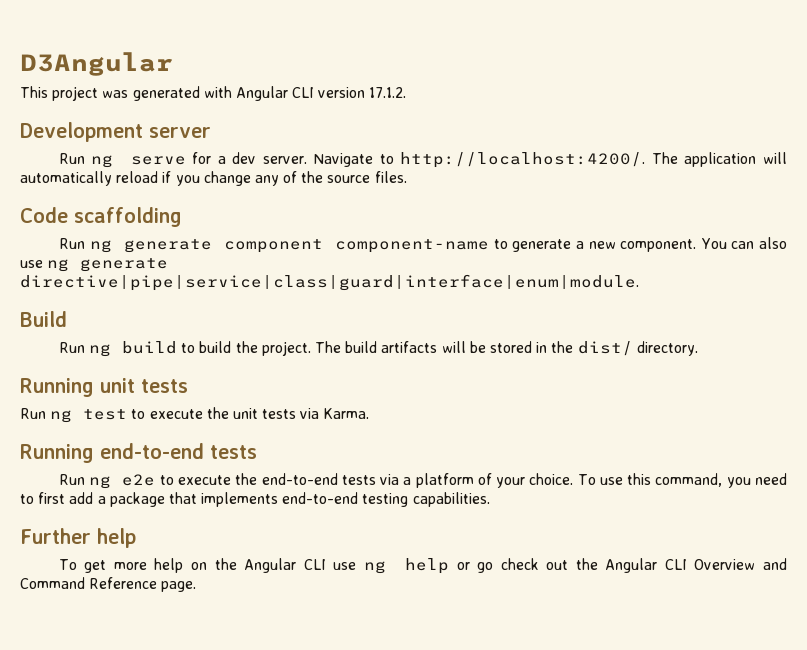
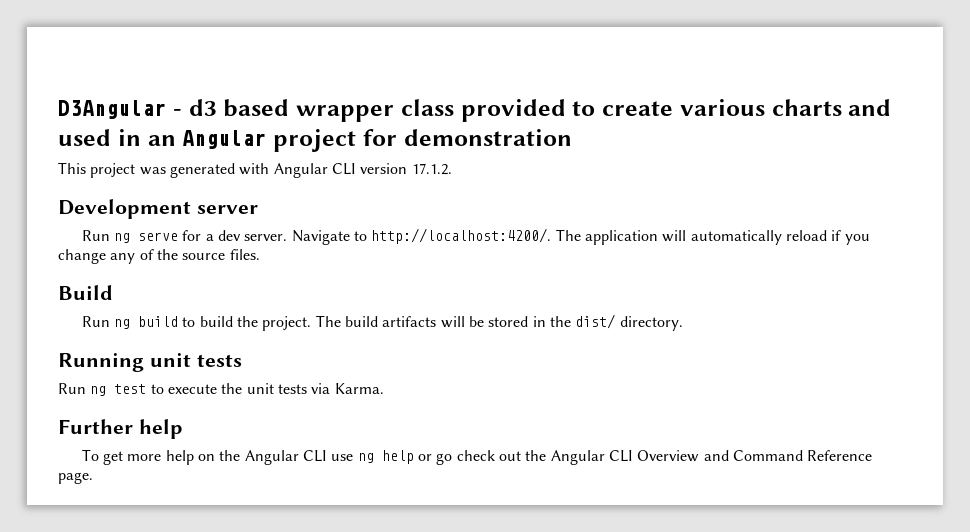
(173, 64) none -> [172,99,892,122] [58,129,572,152] - d3 based wrapper class provided to create various charts and used in an Angular project for demonstration
[20,207,182,227] [58,237,787,253] [20,258,169,272] [20,274,639,291] // Code scaffolding // Run ng generate component component-name to generate a new component. You can also use ng generate directive|pipe|service|class|guard|interface|enum|module. -> (260, 254) none
[20,443,257,463] [58,473,788,489] [20,492,490,507] // Running end-to-end tests // Run ng e2e to execute the end-to-end tests via a platform of your choice. To use this command, you need to first add a package that implements end-to-end testing capabilities. -> (384, 388) none

